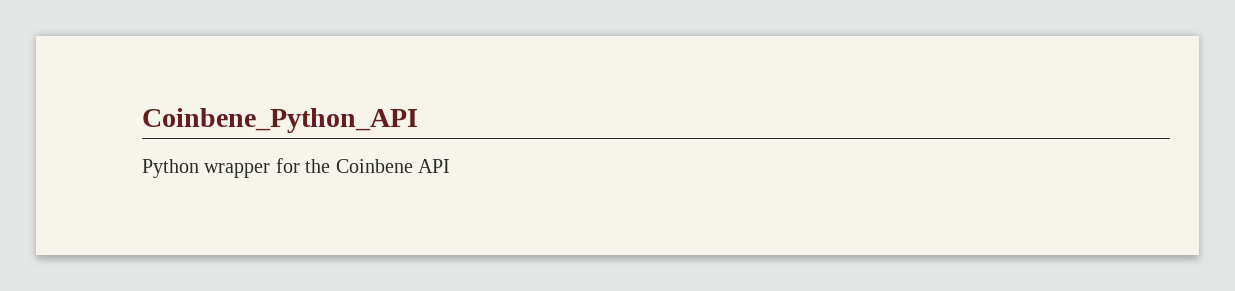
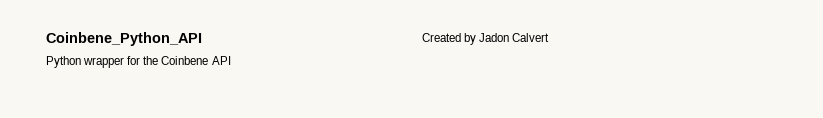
(450, 166) none -> [422,33,550,45] // Created by Jadon Calvert

